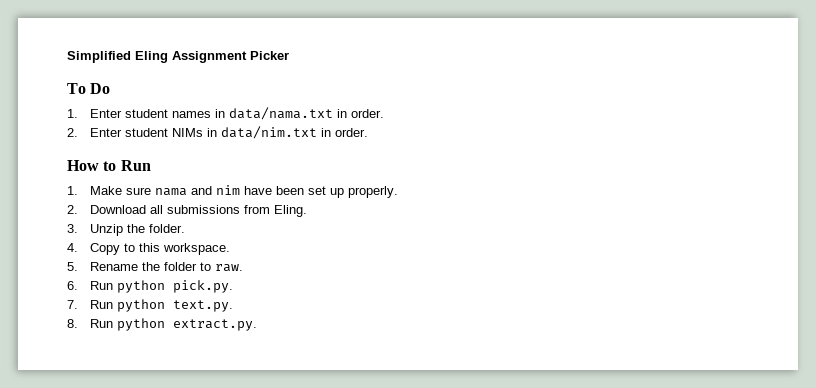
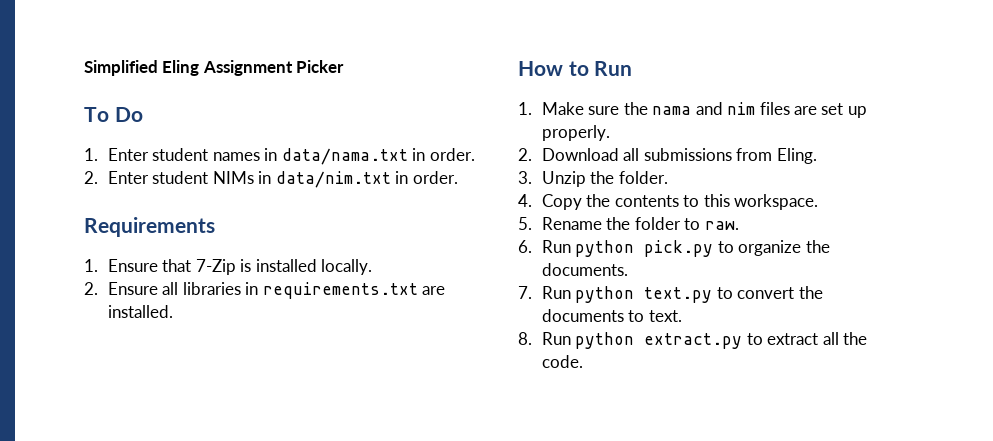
(369, 132) none -> [84,217,215,237] [84,259,373,275] [84,282,446,299] [107,305,173,318] // Requirements // 1. Ensure that 7-Zip is installed locally. // 2. Ensure all libraries in requirements.txt are installed.
(152, 191) none -> [623,102,648,115] the
[244,186,305,195] have been -> [759,102,818,115] files are
(121, 249) none -> [586,194,679,207] the contents
[173,280,234,293] [67,299,234,312] [67,318,258,331] pick.py. // 7. Run python text.py. // 8. Run python extract.py. -> [644,240,830,257] [541,263,628,276] [518,286,823,303] [541,309,682,322] [518,332,868,349] [541,355,583,368] pick.py to organize the documents. // 7. Run python text.py to convert the documents to text. // 8. Run python extract.py to extract all the code.

